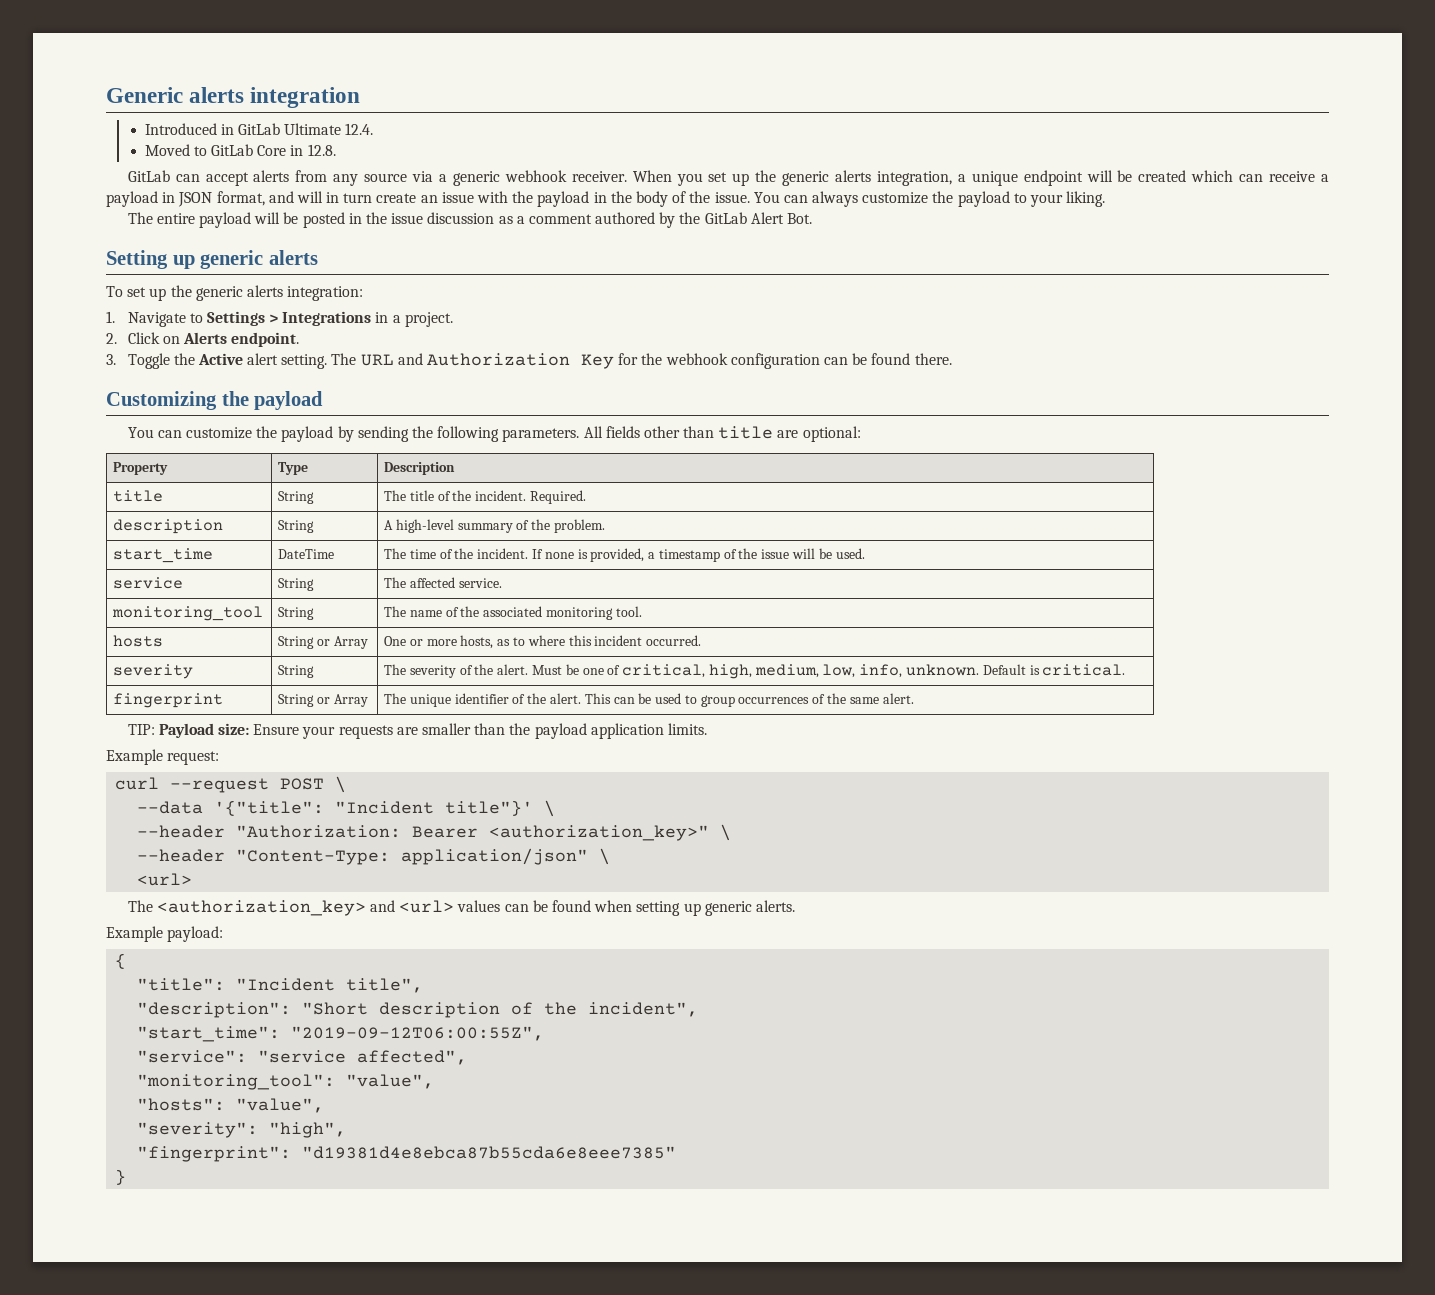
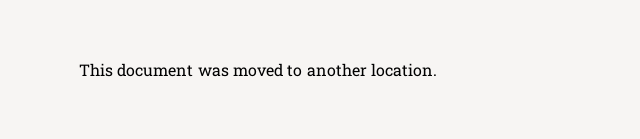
[106,87,361,108] [144,123,374,135] [144,144,336,156] [127,170,1330,186] [106,191,1106,207] [127,212,813,228] [106,250,318,269] [106,285,364,301] [106,311,453,327] [106,332,300,347] [106,353,952,369] [106,391,324,410] [127,426,861,442] [113,462,169,475] [278,462,309,475] [384,462,456,475] [113,490,164,502] [278,491,315,504] [384,490,586,504] [113,519,224,534] [278,520,315,533] [384,519,605,533] [113,548,214,563] [278,549,335,559] [384,548,865,562] [113,577,184,589] [278,578,315,591] [384,577,502,588] [112,606,264,621] [278,607,315,620] [384,606,642,620] [113,635,164,647] [278,636,368,649] [384,635,702,649] [113,664,194,679] [278,665,315,678] [384,664,1126,679] [113,693,224,708] [278,694,368,707] [384,693,914,707] [127,723,707,739] [106,749,220,765] [115,776,347,793] [137,800,556,817] [137,824,732,841] [137,848,611,865] [137,873,193,886] [127,900,795,916] [106,926,224,942] [115,953,127,969] [137,978,424,993] [137,1002,699,1018] [137,1026,545,1042] [137,1050,468,1065] [137,1074,435,1090] [137,1098,325,1113] [137,1122,347,1138] [137,1146,677,1162] [115,1169,127,1185] Generic alerts integration // Introduced in GitLab Ultimate 12.4. // Moved to GitLab Core in 12.8. // GitLab can accept alerts from any source via a generic webhook receiver. When you set up the generic alerts integration, a unique endpoint will be created which can receive a payload in JSON format, and will in turn create an issue with the payload in the body of the issue. You can always customize the payload to your liking. // The entire payload will be posted in the issue discussion as a comment authored by the GitLab Alert Bot. // Setting up generic alerts // To set up the generic alerts integration: // 1. Navigate to Settings > Integrations in a project. // 2. Click on Alerts endpoint. // 3. Toggle the Active alert setting. The URL and Authorization Key for the webhook configuration can be found there. // Customizing the payload // You can customize the payload by sending the following parameters. All fields other than title are optional: // Property | Type | Description // title | String | The title of the incident. Required. // description | String | A high-level summary of the problem. // start_time | DateTime | The time of the incident. If none is provided, a timestamp of the issue will be used. // service | String | The affected service. // monitoring_tool | String | The name of the associated monitoring tool. // hosts | String or Array | One or more hosts, as to where this incident occurred. // severity | String | The severity of the alert. Must be one of critical, high, medium, low, info, unknown. Default is critical. // fingerprint | String or Array | The unique identifier of the alert. This can be used to group occurrences of the same alert. // TIP: Payload size: Ensure your requests are smaller than the payload application limits. // Example request: // curl --request POST \ // --data '{"title": "Incident title"}' \ // --header "Authorization: Bearer <authorization_key>" \ // --header "Content-Type: application/json" \ // <url> // The <authorization_key> and <url> values can be found when setting up generic alerts. // Example payload: // { // "title": "Incident title", // "description": "Short description of the incident", // "start_time": "2019-09-12T06:00:55Z", // "service": "service affected", // "monitoring_tool": "value", // "hosts": "value", // "severity": "high", // "fingerprint": "d19381d4e8ebca87b55cda6e8eee7385" // } -> [79,63,437,77] This document was moved to another location.

